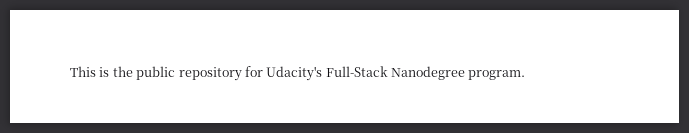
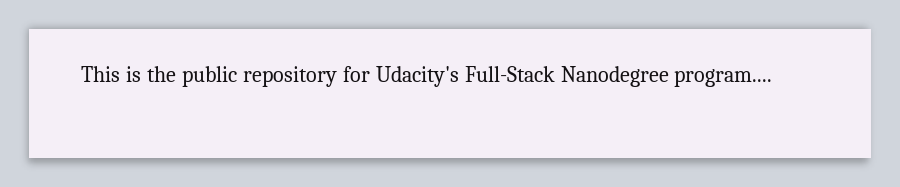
[468,70,526,80] program. -> [674,69,773,87] program....

